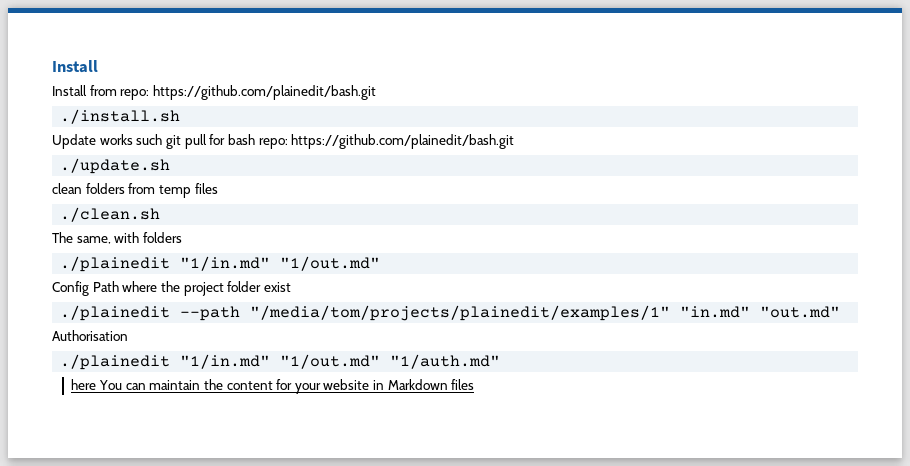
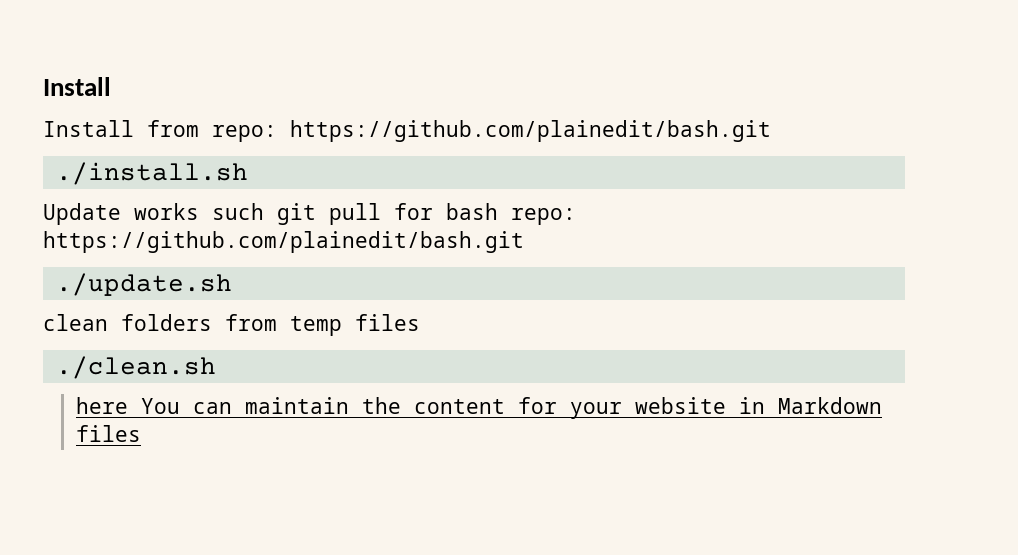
[52,232,182,244] [60,256,381,272] [52,281,291,296] [60,305,841,321] [52,330,128,341] [60,354,501,370] // The same, with folders // ./plainedit "1/in.md" "1/out.md" // Config Path where the project folder exist // ./plainedit --path "/media/tom/projects/plainedit/examples/1" "in.md" "out.md" // Authorisation // ./plainedit "1/in.md" "1/out.md" "1/auth.md" -> (216, 367) none

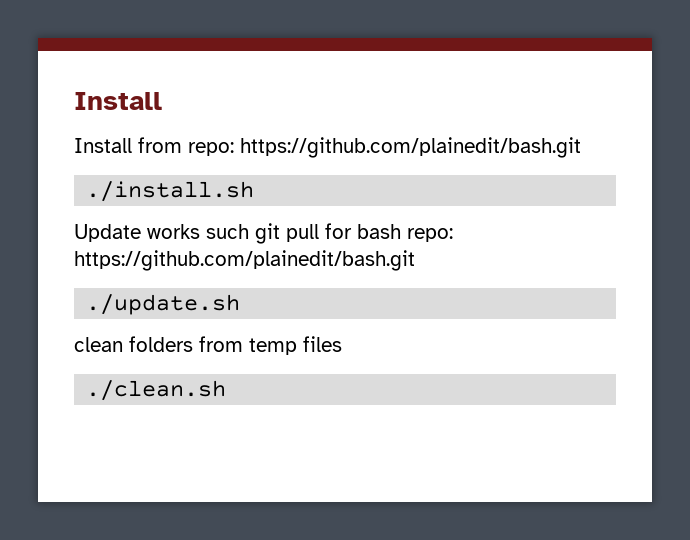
[75,397,882,419] [75,425,141,442] // here You can maintain the content for your website in Markdown files -> (227, 390) none

